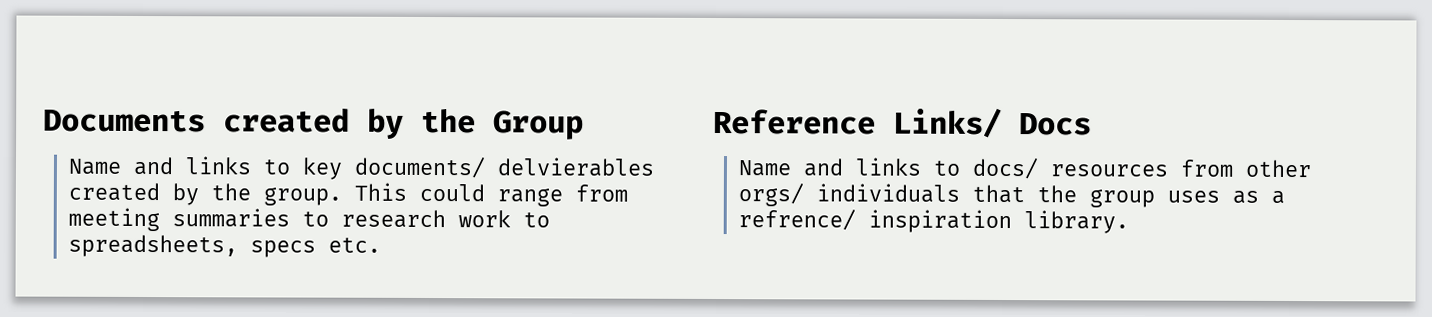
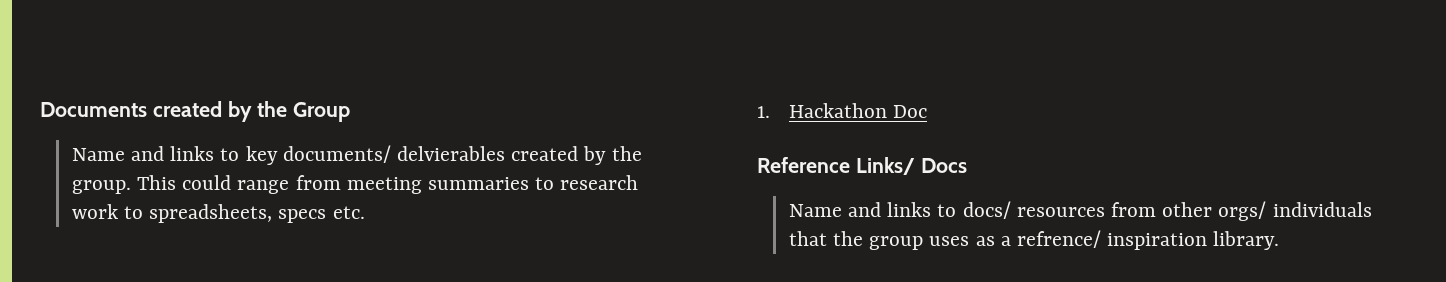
(381, 245) none -> [757,103,927,118] // 1. Hackathon Doc

